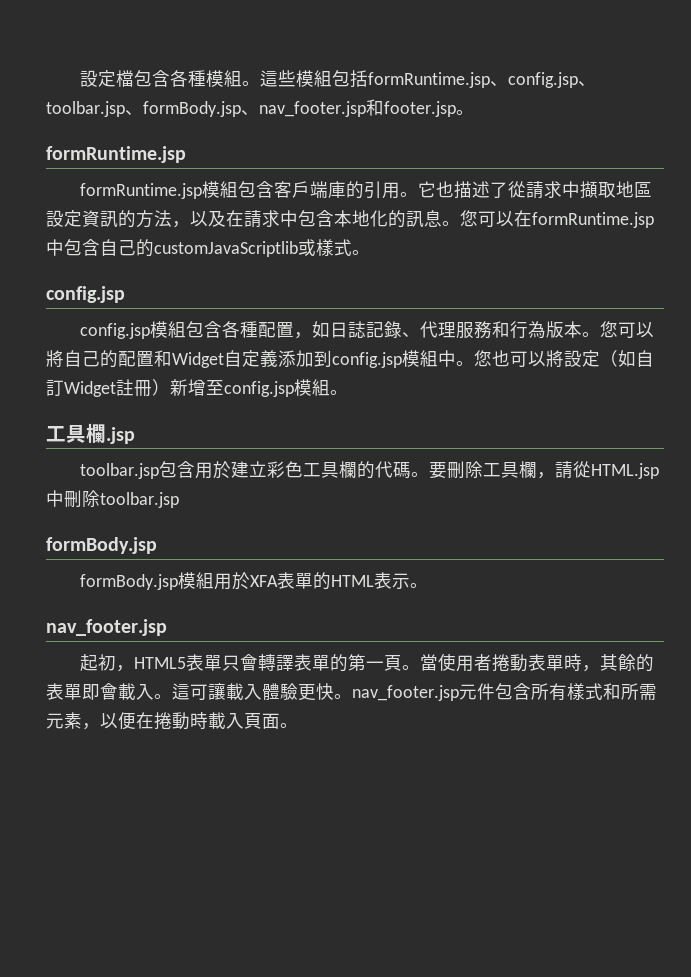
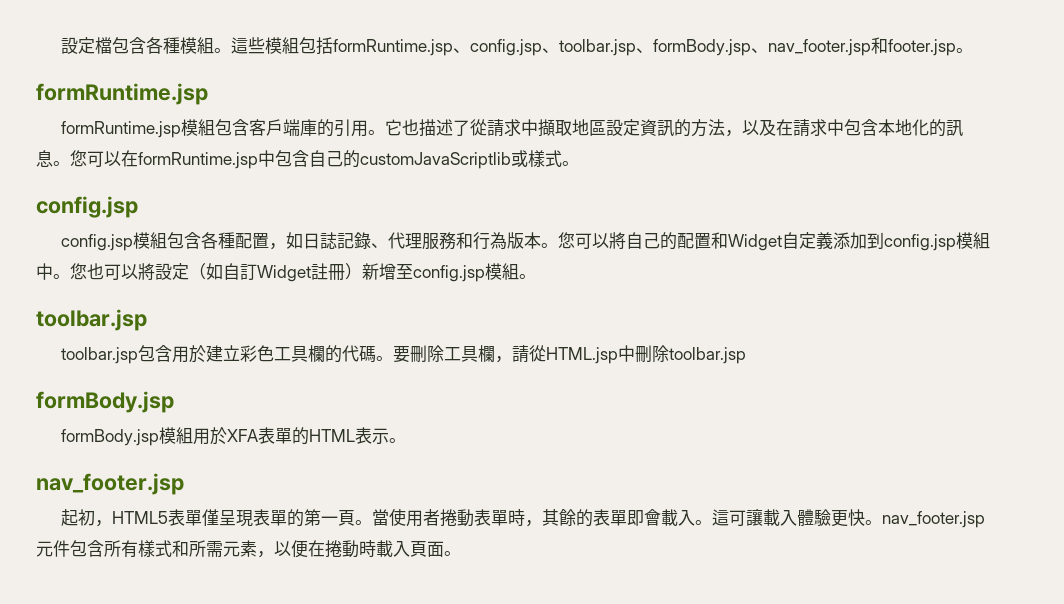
[46,423,135,444] 工具欄.jsp -> [36,309,147,331] toolbar.jsp
[222,654,295,671] 只會轉譯 -> [201,509,253,527] 僅呈現

